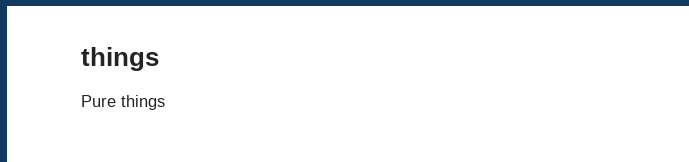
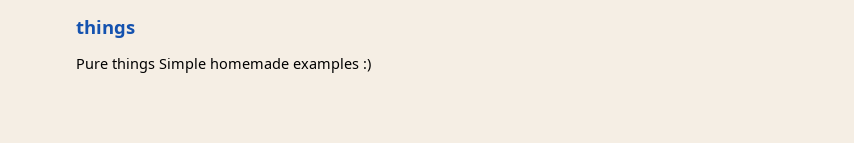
(165, 102) none -> [159,58,371,73] Simple homemade examples :)

